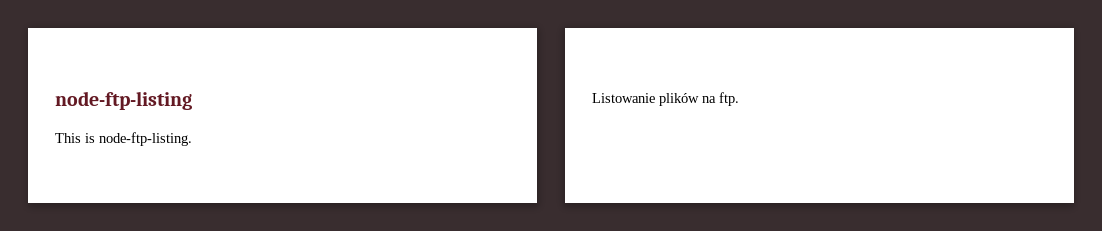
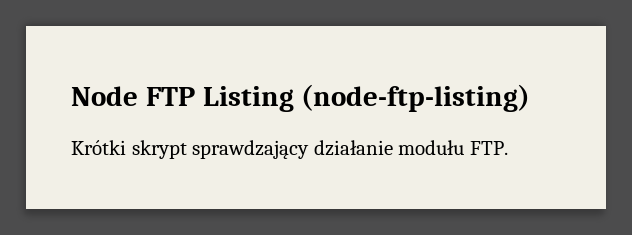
[55,91,192,110] [55,132,192,146] [592,92,739,106] node-ftp-listing // This is node-ftp-listing. // Listowanie plików na ftp. -> [71,84,531,112] [71,140,508,159] Node FTP Listing (node-ftp-listing) // Krótki skrypt sprawdzający działanie modułu FTP.

